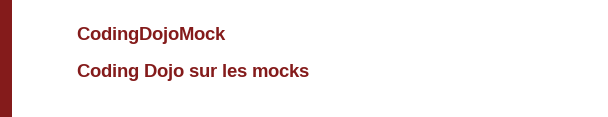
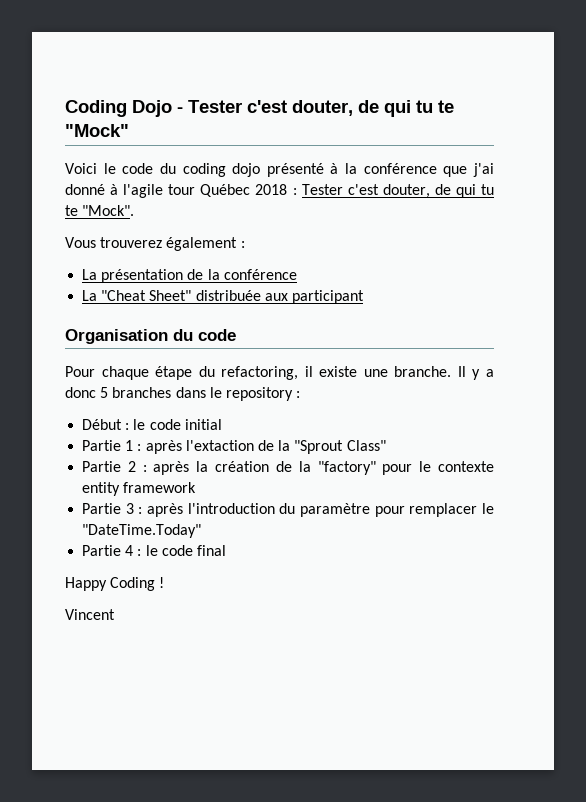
[77,27,226,44] CodingDojoMock // -> (65, 108) none
[189,64,309,77] sur les mocks -> [177,100,454,117] [65,124,129,137] [65,163,494,177] [65,184,494,198] [65,205,135,216] [65,237,245,251] [82,269,297,283] [82,290,364,304] [65,329,236,344] [65,366,495,380] [65,387,301,401] [82,419,222,430] [82,440,386,454] [82,461,494,475] [82,482,197,496] [82,503,494,517] [82,524,202,538] [82,545,226,556] [65,577,165,591] [65,609,115,620] - Tester c'est douter, de qui tu te "Mock" // Voici le code du coding dojo présenté à la conférence que j'ai donné à l'agile tour Québec 2018 : Tester c'est douter, de qui tu te "Mock". // Vous trouverez également : // La présentation de la conférence // La "Cheat Sheet" distribuée aux participant // Organisation du code // Pour chaque étape du refactoring, il existe une branche. Il y a donc 5 branches dans le repository : // Début : le code initial // Partie 1 : après l'extaction de la "Sprout Class" // Partie 2 : après la création de la "factory" pour le contexte entity framework // Partie 3 : après l'introduction du paramètre pour remplacer le "DateTime.Today" // Partie 4 : le code final // Happy Coding ! // Vincent

